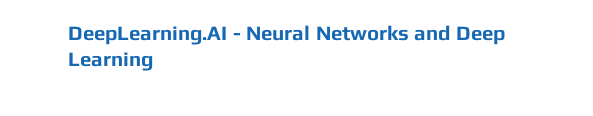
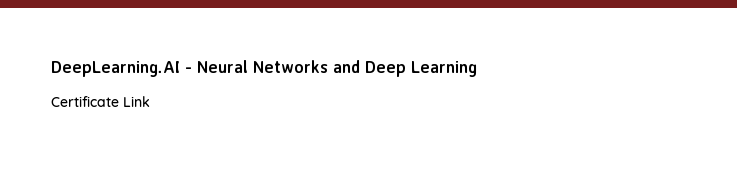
(153, 61) none -> [51,96,150,107] // Certificate Link

